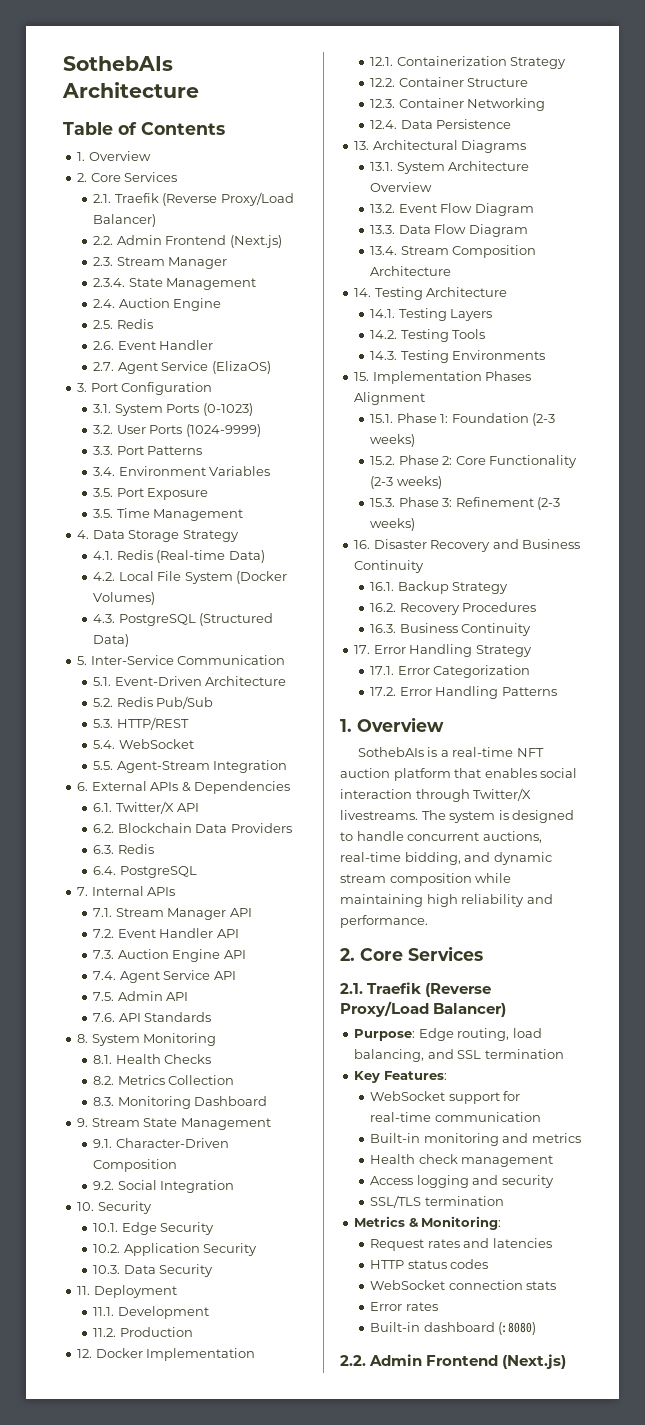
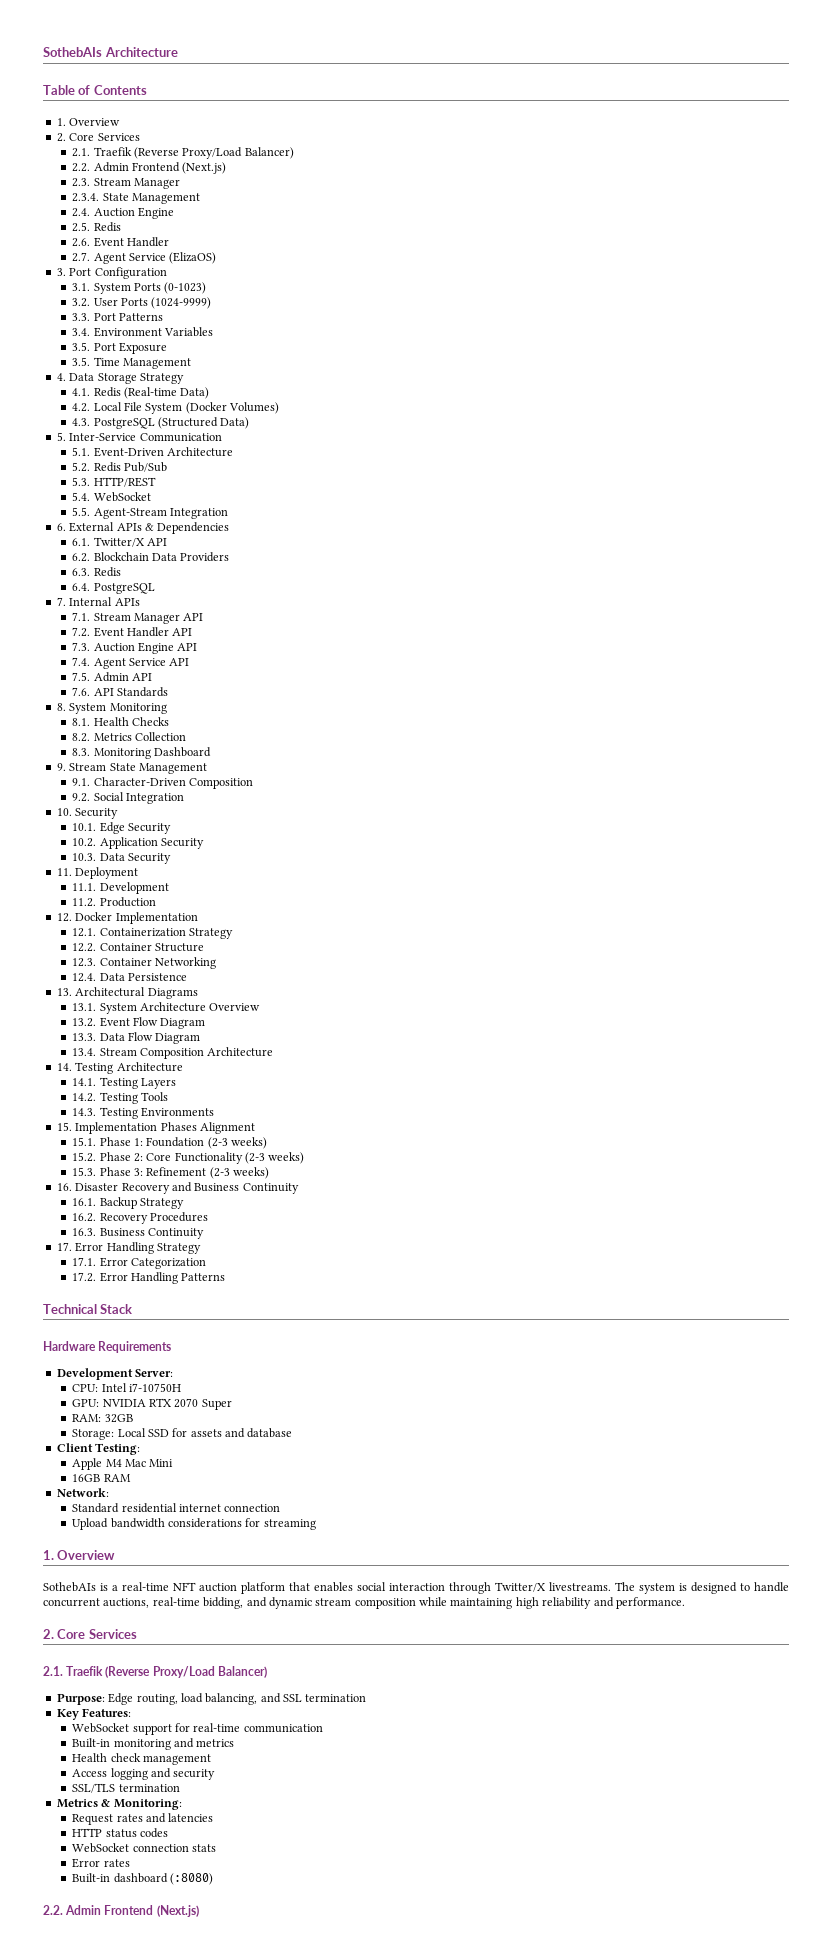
(557, 691) none -> [43,1304,133,1314] [43,1341,172,1353] [56,1368,174,1380] [72,1383,181,1392] [72,1398,232,1410] [72,1414,133,1423] [72,1428,293,1440] [56,1443,141,1455] [72,1458,174,1470] [72,1474,131,1482] [56,1488,109,1497] [72,1503,281,1513] [72,1518,316,1530] // Technical Stack // Hardware Requirements // Development Server: // CPU: Intel i7-10750H // GPU: NVIDIA RTX 2070 Super // RAM: 32GB // Storage: Local SSD for assets and database // Client Testing: // Apple M4 Mac Mini // 16GB RAM // Network: // Standard residential internet connection // Upload bandwidth considerations for streaming

